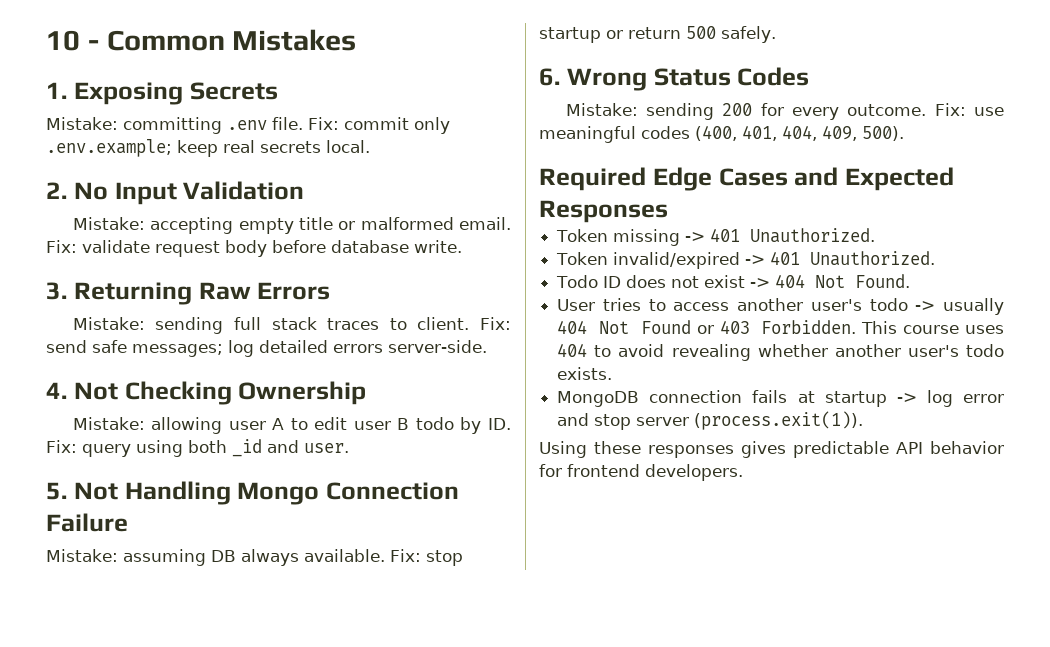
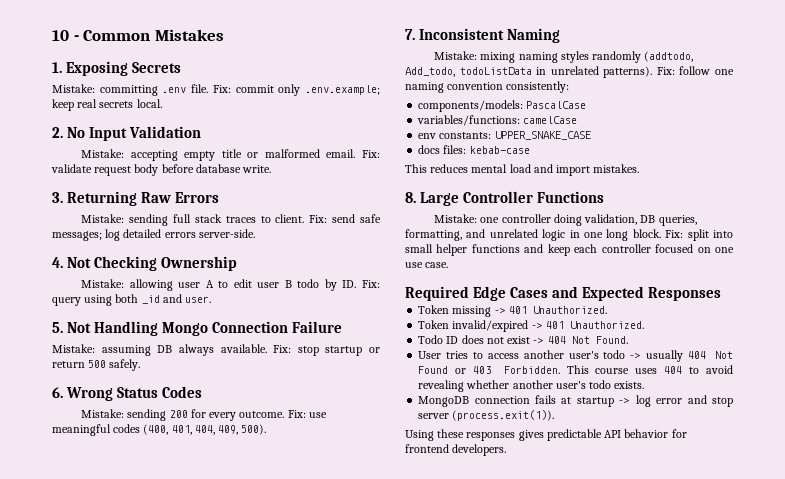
(904, 133) none -> [405,28,561,43] [434,51,694,63] [405,66,734,78] [405,81,570,93] [418,100,587,112] [417,115,578,126] [418,131,591,140] [418,145,530,154] [405,164,640,176] [405,191,605,206] [434,214,697,226] [405,229,733,241] [405,244,734,256] [405,262,449,268] // 7. Inconsistent Naming // Mistake: mixing naming styles randomly (addtodo, Add_todo, todoListData in unrelated patterns). Fix: follow one naming convention consistently: // components/models: PascalCase // variables/functions: camelCase // env constants: UPPER_SNAKE_CASE // docs files: kebab-case // This reduces mental load and import mistakes. // 8. Large Controller Functions // Mistake: one controller doing validation, DB queries, formatting, and unrelated logic in one long block. Fix: split into small helper functions and keep each controller focused on one use case.

